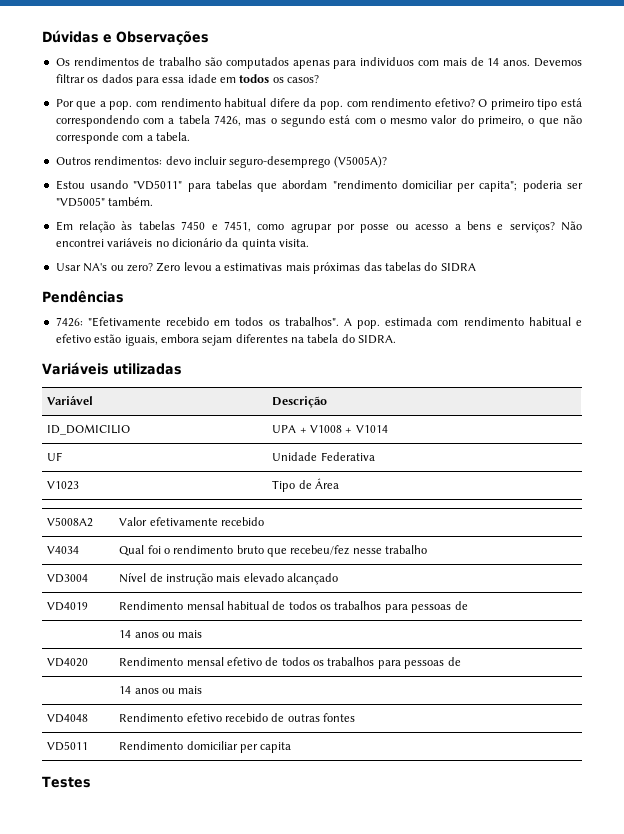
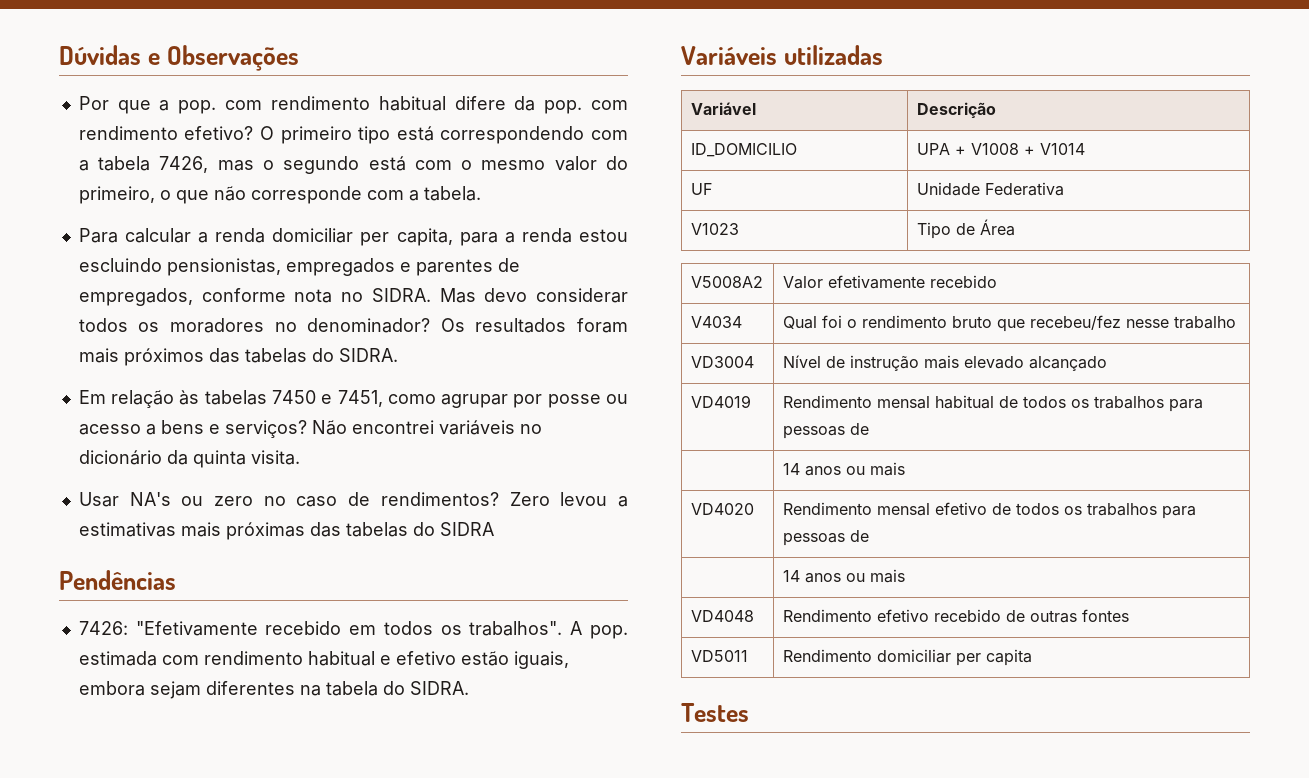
[55,57,583,69] [55,74,320,86] // Os rendimentos de trabalho são computados apenas para individuos com mais de 14 anos. Devemos filtrar os dados para essa idade em todos os casos? -> (299, 58) none
[55,156,387,168] [55,180,583,192] [55,197,154,207] Outros rendimentos: devo incluir seguro-desemprego (V5005A)? // Estou usando "VD5011" para tabelas que abordam "rendimento domiciliar per capita"; poderia ser "VD5005" também. -> [78,228,629,246] [78,258,520,276] [78,288,628,306] [78,318,628,333] [78,348,398,366] Para calcular a renda domiciliar per capita, para a renda estou escluindo pensionistas, empregados e parentes de empregados, conforme nota no SIDRA. Mas devo considerar todos os moradores no denominador? Os resultados foram mais próximos das tabelas do SIDRA.
[126,263,153,272] zero? -> [213,492,499,507] zero no caso de rendimentos?

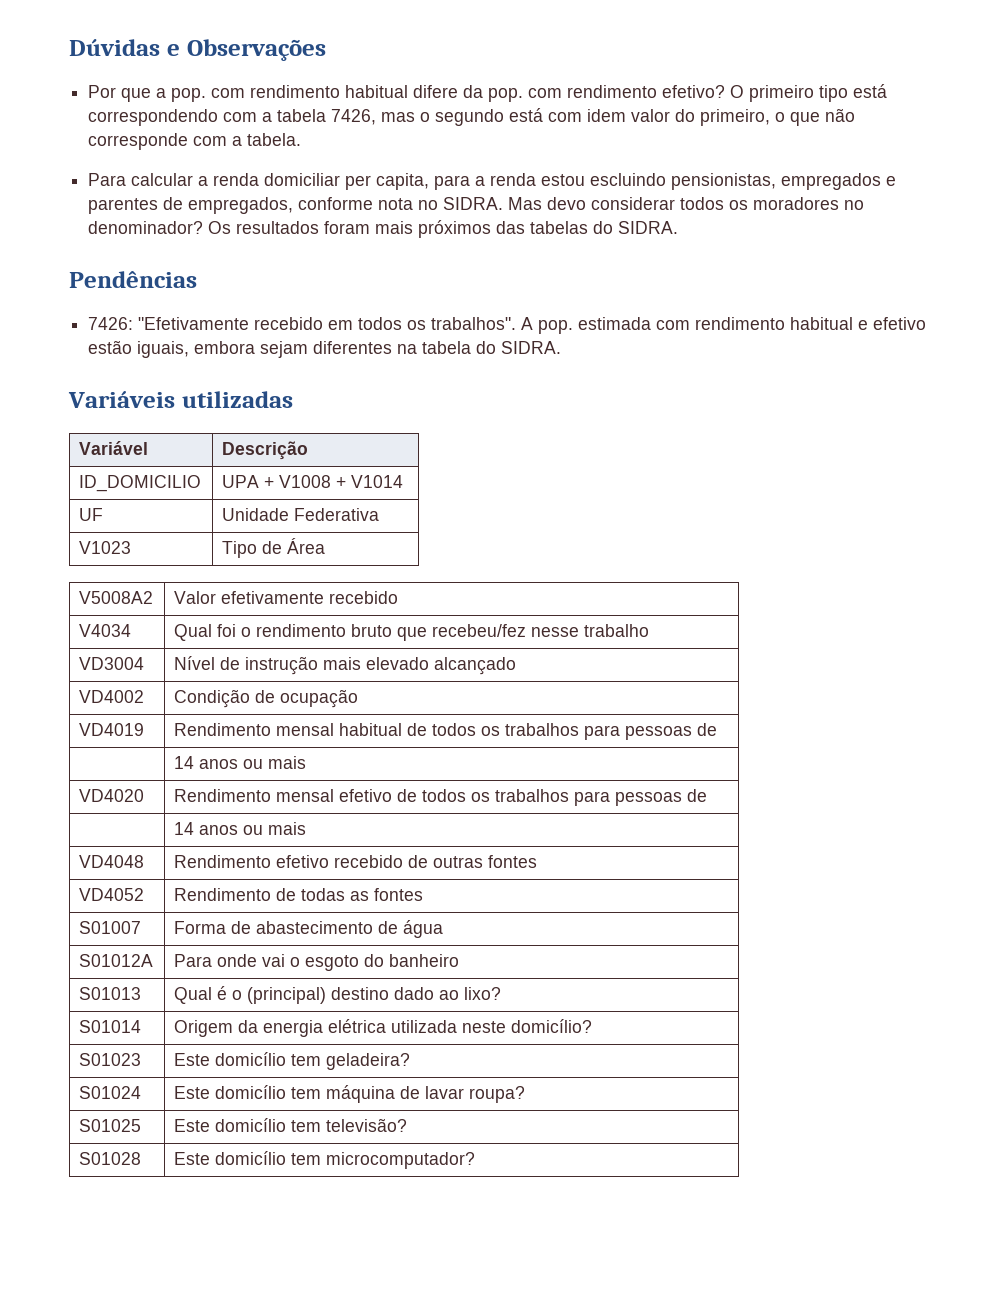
[461,160,546,170] o mesmo -> [587,109,627,122] idem
[78,390,628,408] [78,420,542,438] [78,450,300,468] [78,492,629,507] [78,522,494,540] // Em relação às tabelas 7450 e 7451, como agrupar por posse ou acesso a bens e serviços? Não encontrei variáveis no dicionário da quinta visita. // Usar NA's ou zero no caso de rendimentos? Zero levou a estimativas mais próximas das tabelas do SIDRA -> (679, 227) none
(1107, 363) none -> [79,690,145,703] [174,689,359,708] // VD4002 | Condição de ocupação
[690,650,748,662] [782,649,1032,666] [681,703,749,722] VD5011 | Rendimento domiciliar per capita // Testes -> [79,888,145,901] [174,888,424,901] [79,921,142,934] [174,920,444,938] [79,954,154,967] [174,954,460,971] [79,987,142,1000] [174,986,502,1004] [79,1020,142,1033] [174,1019,593,1037] [79,1053,142,1066] [174,1052,411,1070] [79,1086,142,1099] [174,1085,526,1103] [79,1119,142,1132] [174,1118,408,1132] [79,1152,142,1165] [174,1151,476,1169] VD4052 | Rendimento de todas as fontes // S01007 | Forma de abastecimento de água // S01012A | Para onde vai o esgoto do banheiro // S01013 | Qual é o (principal) destino dado ao lixo? // S01014 | Origem da energia elétrica utilizada neste domicílio? // S01023 | Este domicílio tem geladeira? // S01024 | Este domicílio tem máquina de lavar roupa? // S01025 | Este domicílio tem televisão? // S01028 | Este domicílio tem microcomputador?

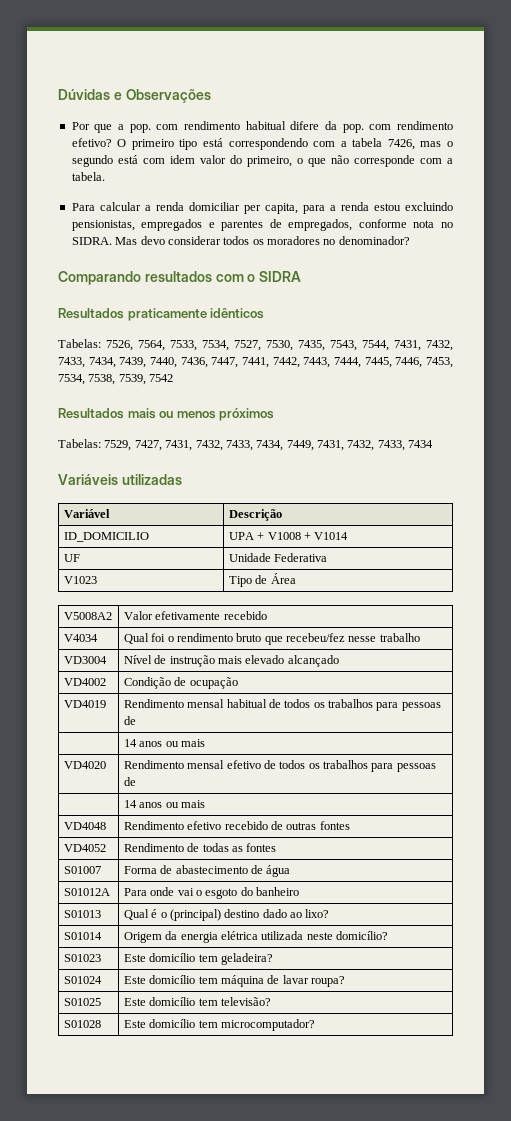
[590,173,667,186] escluindo -> [404,202,453,211] excluindo
[208,220,679,238] [69,271,197,288] [88,317,927,334] [88,340,562,358] Os resultados foram mais próximos das tabelas do SIDRA. // Pendências // 7426: "Efetivamente recebido em todos os trabalhos". A pop. estimada com rendimento habitual e efetivo estão iguais, embora sejam diferentes na tabela do SIDRA. -> [58,271,302,285] [58,308,265,321] [58,339,453,351] [58,357,454,368] [58,374,174,385] [58,408,275,421] [58,439,434,451] // Comparando resultados com o SIDRA // Resultados praticamente idênticos // Tabelas: 7526, 7564, 7533, 7534, 7527, 7530, 7435, 7543, 7544, 7431, 7432, 7433, 7434, 7439, 7440, 7436, 7447, 7441, 7442, 7443, 7444, 7445, 7446, 7453, 7534, 7538, 7539, 7542 // Resultados mais ou menos próximos // Tabelas: 7529, 7427, 7431, 7432, 7433, 7434, 7449, 7431, 7432, 7433, 7434

